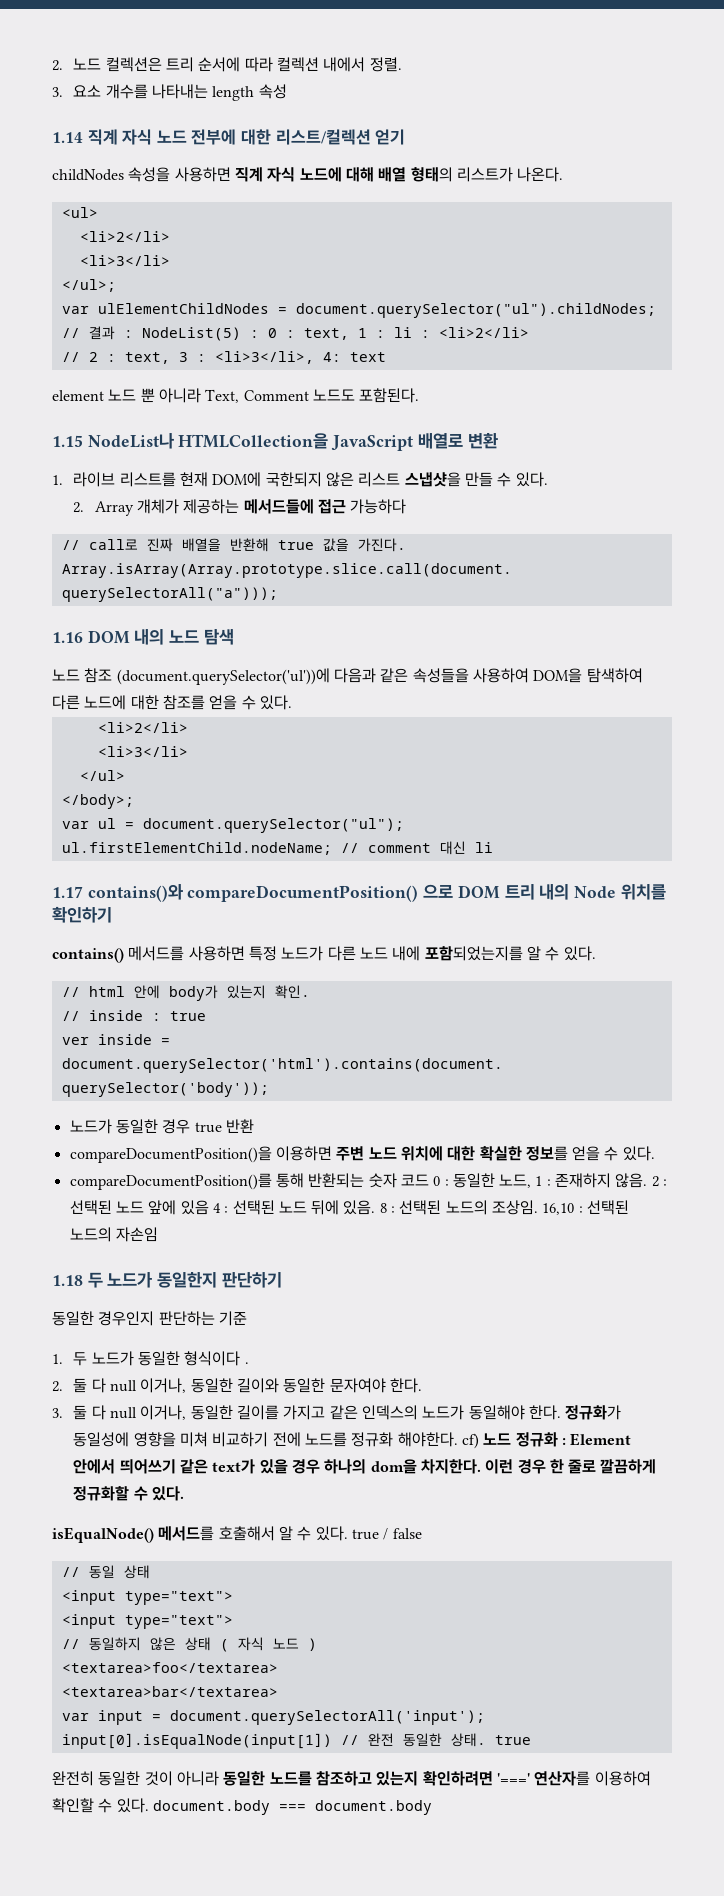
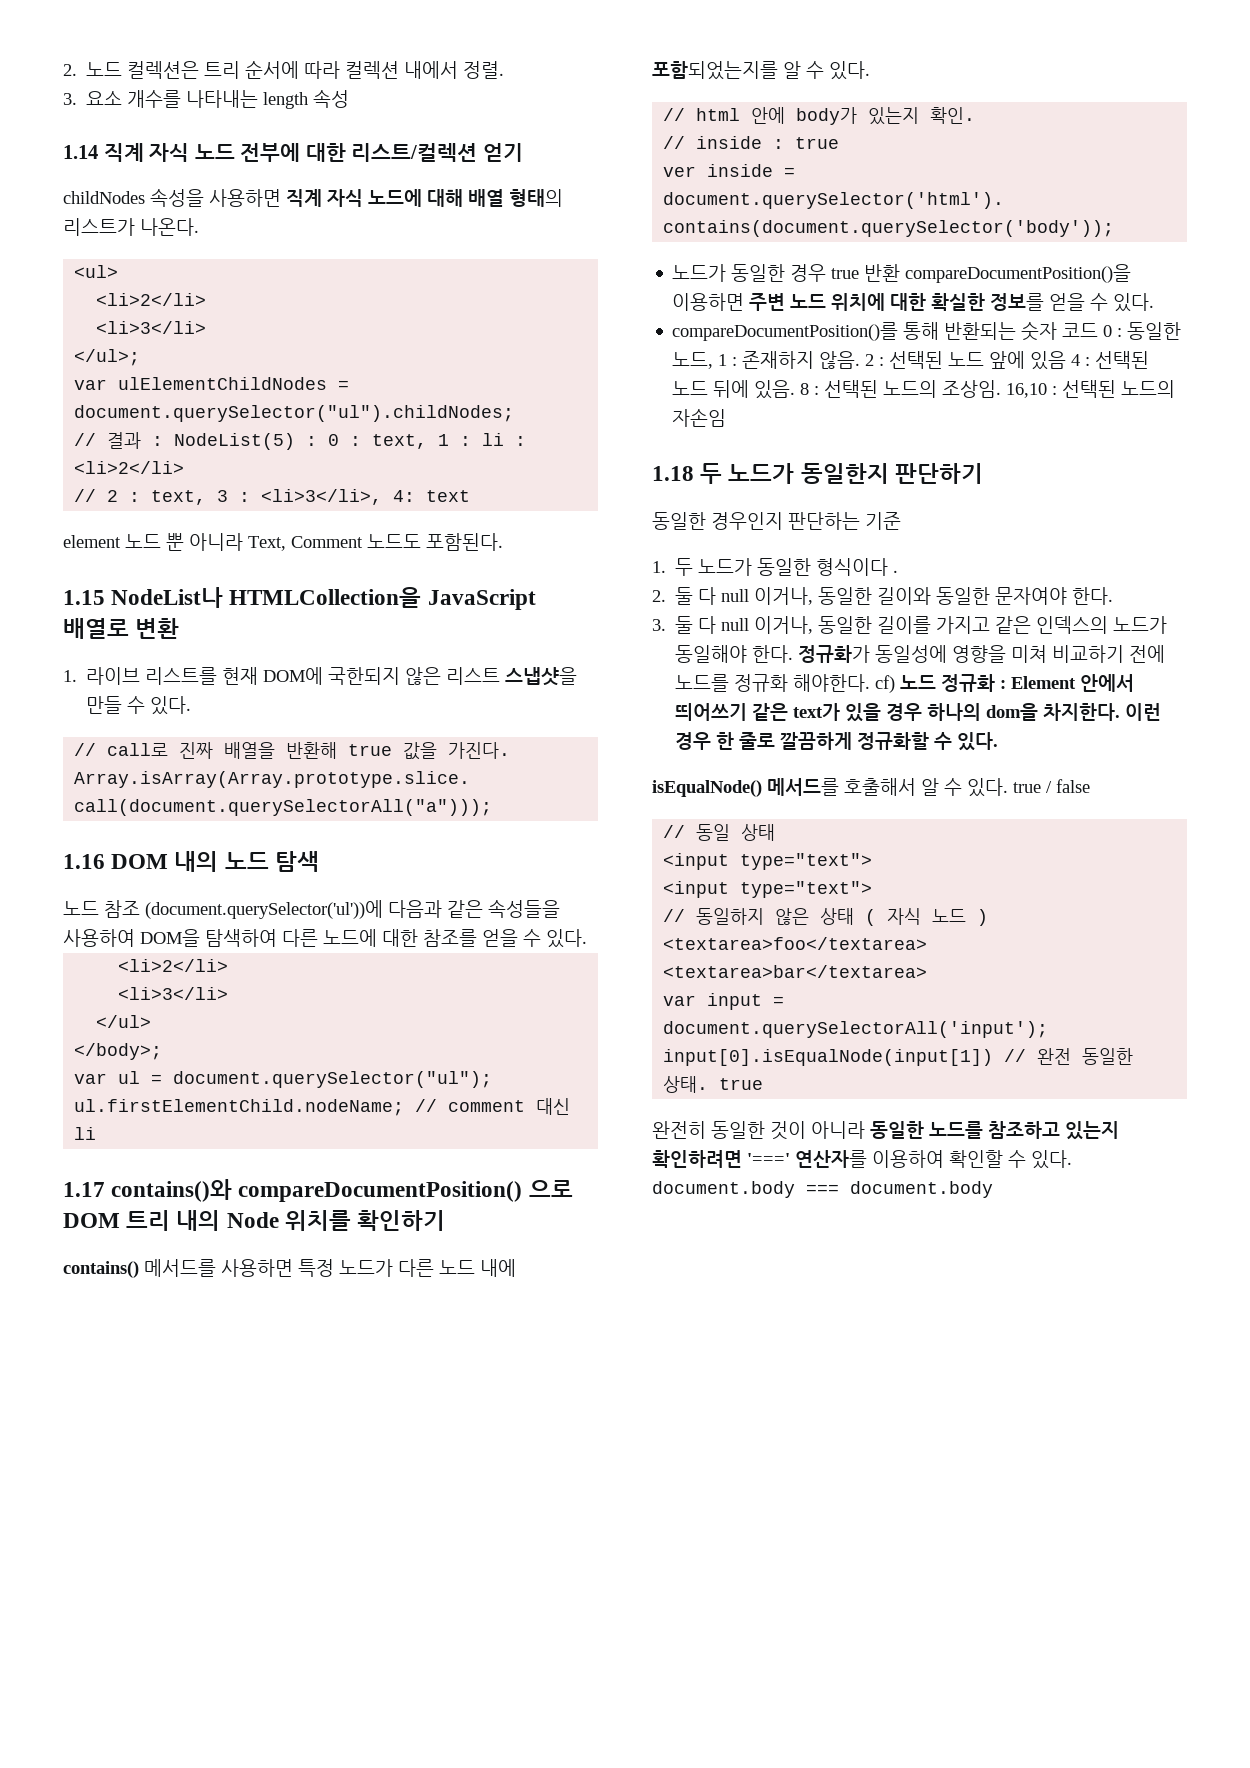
[73,499,407,516] // 2. Array 개체가 제공하는 메서드들에 접근 가능하다 -> (192, 705) none
(254, 1126) // -> (901, 273) none

